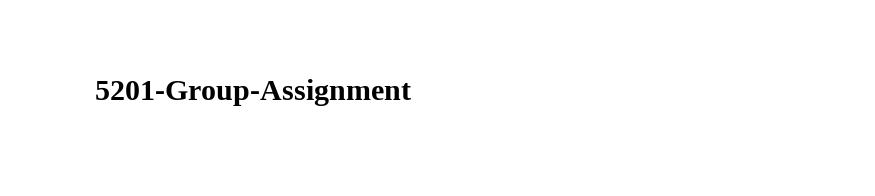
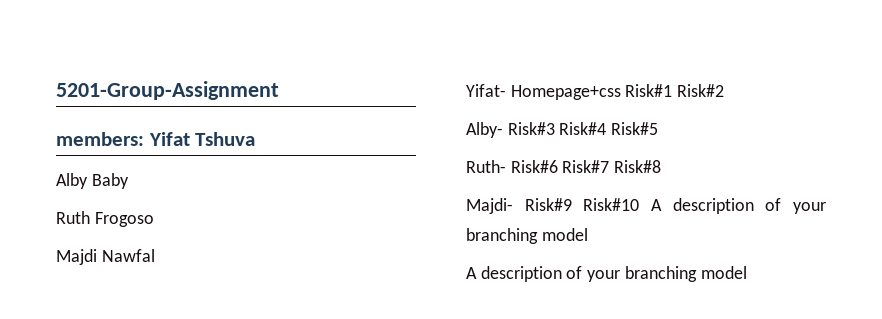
(411, 92) none -> [56,132,256,146] [56,173,129,189] [56,211,154,227] [56,249,155,265] [466,84,725,100] [466,122,659,138] [466,160,662,173] [466,198,826,214] [466,228,588,244] [466,266,747,282] // members: Yifat Tshuva // Alby Baby // Ruth Frogoso // Majdi Nawfal // Yifat- Homepage+css Risk#1 Risk#2 // Alby- Risk#3 Risk#4 Risk#5 // Ruth- Risk#6 Risk#7 Risk#8 // Majdi- Risk#9 Risk#10 A description of your branching model // A description of your branching model

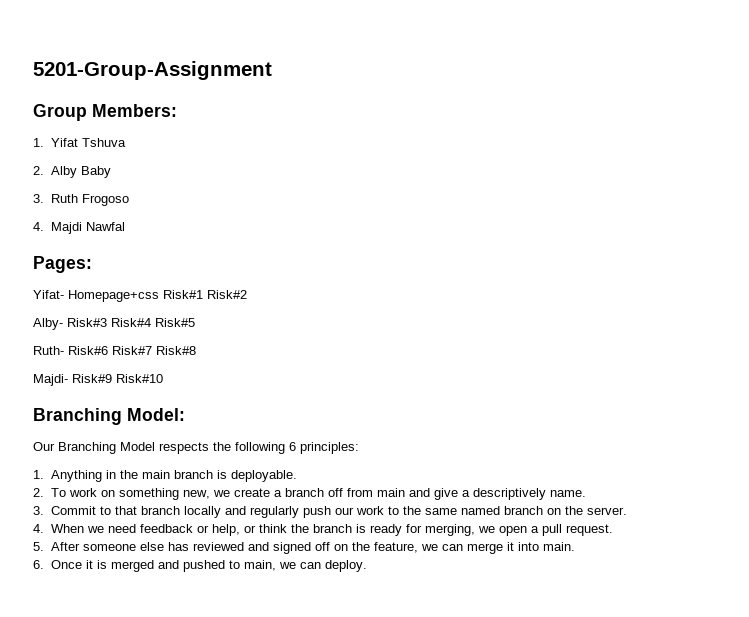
[56,132,144,146] members: -> [33,104,177,121] [33,138,44,147] Group Members: // 1.
(256, 139) none -> [33,166,44,175] 2.
(129, 181) none -> [33,194,44,203] 3.
(154, 219) none -> [33,222,44,231] 4.
(155, 255) none -> [33,256,92,273] // Pages:
[651,198,826,214] [466,228,588,244] [466,266,747,282] A description of your branching model // A description of your branching model -> [33,408,185,425] [33,442,359,454] [33,470,297,482] [33,488,586,500] [33,506,627,518] [33,524,613,536] [33,542,575,554] [33,560,367,572] // Branching Model: // Our Branching Model respects the following 6 principles: // 1. Anything in the main branch is deployable. // 2. To work on something new, we create a branch off from main and give a descriptively name. // 3. Commit to that branch locally and regularly push our work to the same named branch on the server. // 4. When we need feedback or help, or think the branch is ready for merging, we open a pull request. // 5. After someone else has reviewed and signed off on the feature, we can merge it into main. // 6. Once it is merged and pushed to main, we can deploy.

